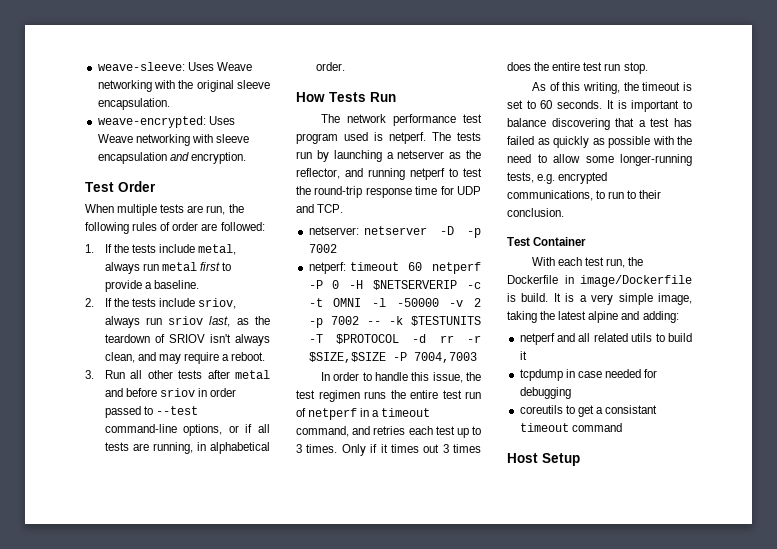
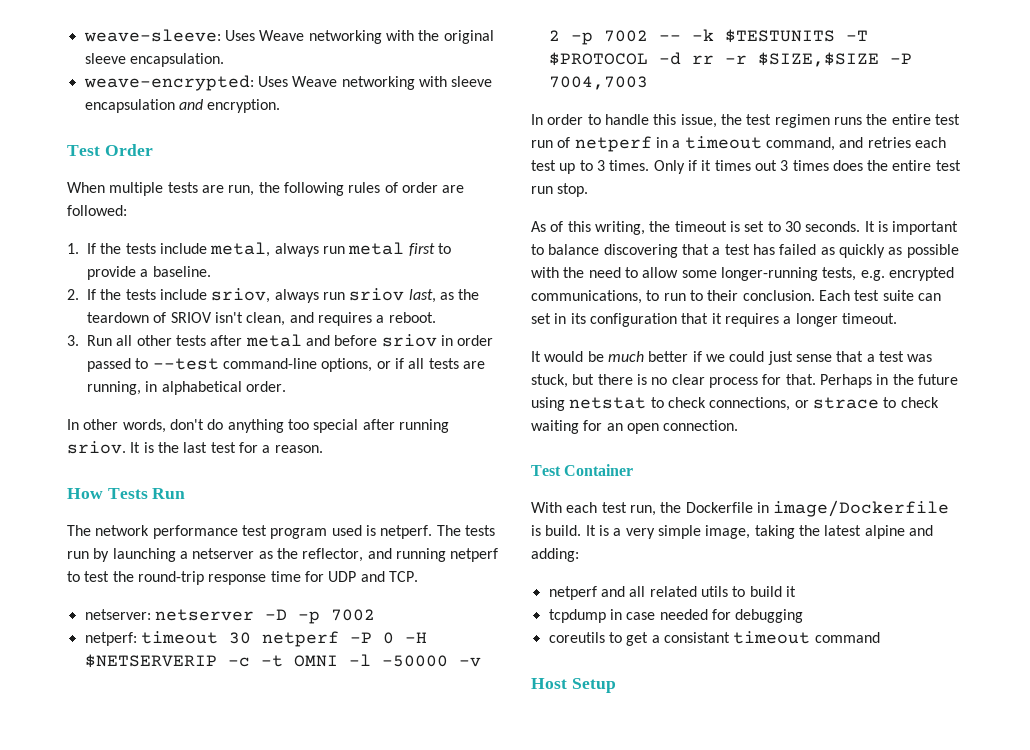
[235,334,270,346] always -> (243, 317) none
[158,352,219,364] may require -> [317,312,372,326] requires
(345, 66) none -> [67,419,449,433] [67,441,323,454] // In other words, don't do anything too special after running sriov. It is the last test for a reason.
[408,262,423,271] 60 -> [228,632,251,644] 30
[540,100,553,109] 60 -> [784,221,801,232] 30
(564, 212) none -> [818,290,941,301] [531,313,897,327] [531,351,933,365] [531,374,958,388] [531,397,939,411] [531,420,739,434] Each test suite can set in its configuration that it requires a longer timeout. // It would be much better if we could just sense that a test was stuck, but there is no clear process for that. Perhaps in the future using netstat to check connections, or strace to check waiting for an open connection.

